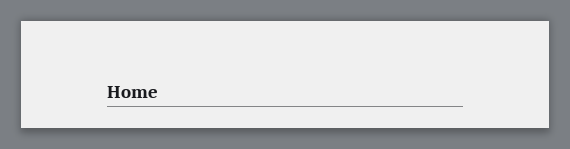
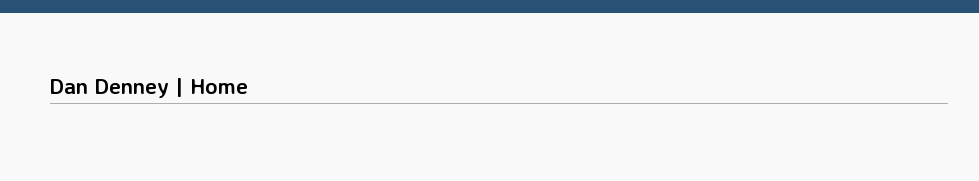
(107, 92) none -> [50,78,183,98] Dan Denney |

